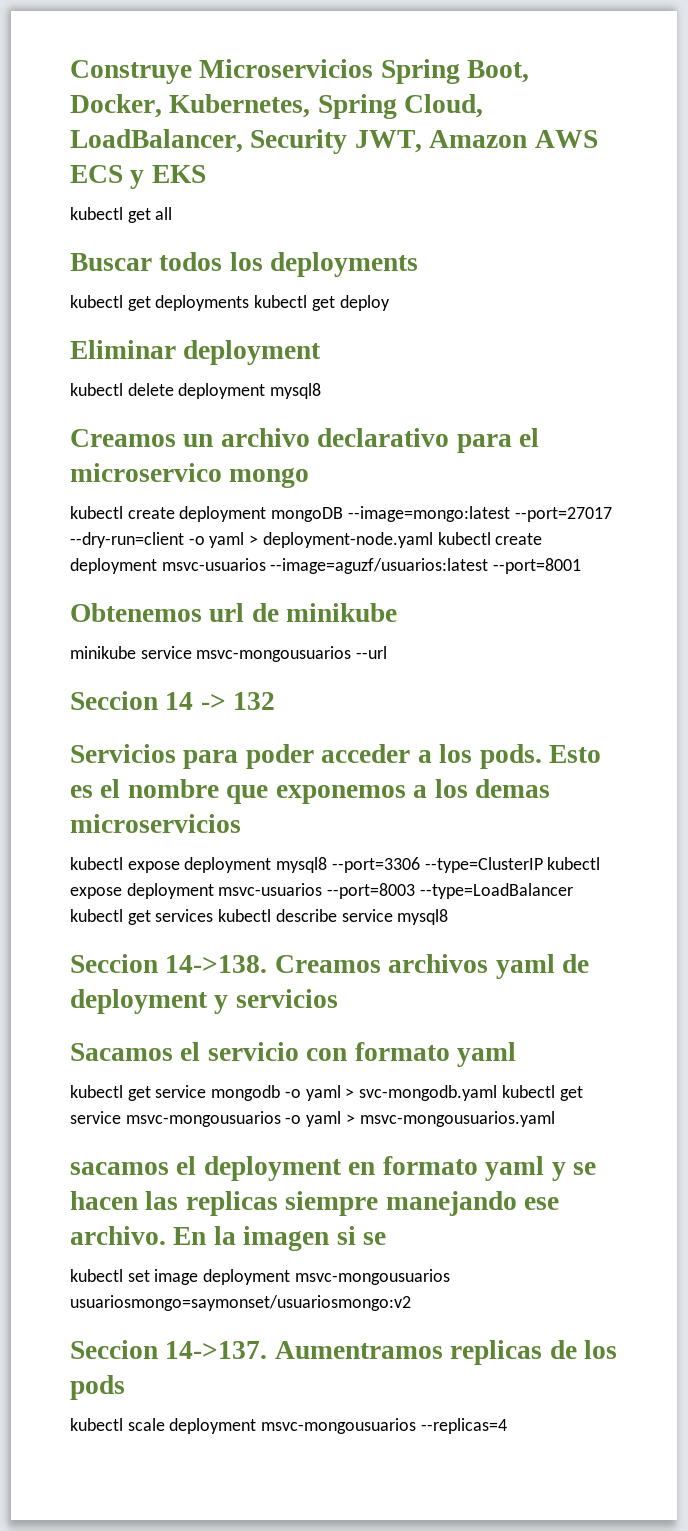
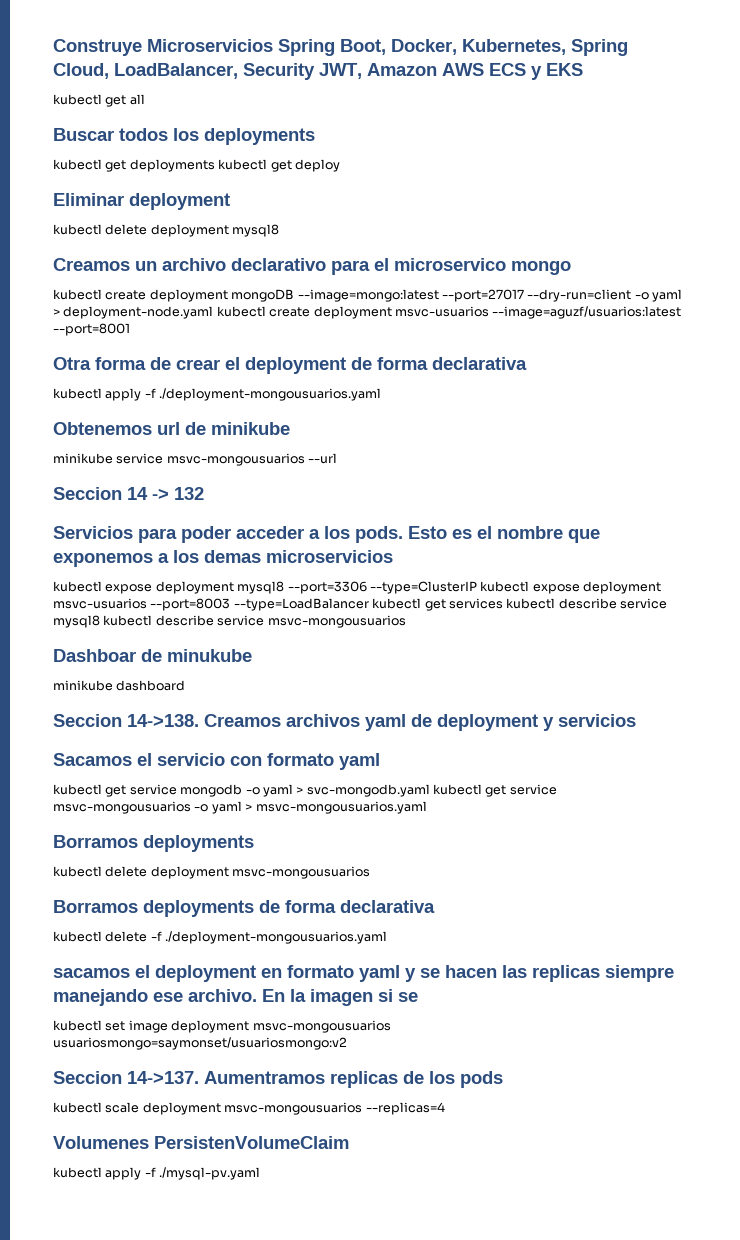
(582, 566) none -> [53,357,527,374] [53,388,382,401] // Otra forma de crear el deployment de forma declarativa // kubectl apply -f ./deployment-mongousuarios.yaml
(449, 917) none -> [103,615,406,628] [53,649,252,662] [53,680,186,691] kubectl describe service msvc-mongousuarios // Dashboar de minukube // minikube dashboard
(555, 1119) none -> [53,835,254,852] [53,866,371,879] [53,900,435,917] [53,931,388,944] // Borramos deployments // kubectl delete deployment msvc-mongousuarios // Borramos deployments de forma declarativa // kubectl delete -f ./deployment-mongousuarios.yaml
(507, 1426) none -> [53,1136,349,1149] [53,1167,261,1180] // Volumenes PersistenVolumeClaim // kubectl apply -f ./mysql-pv.yaml

